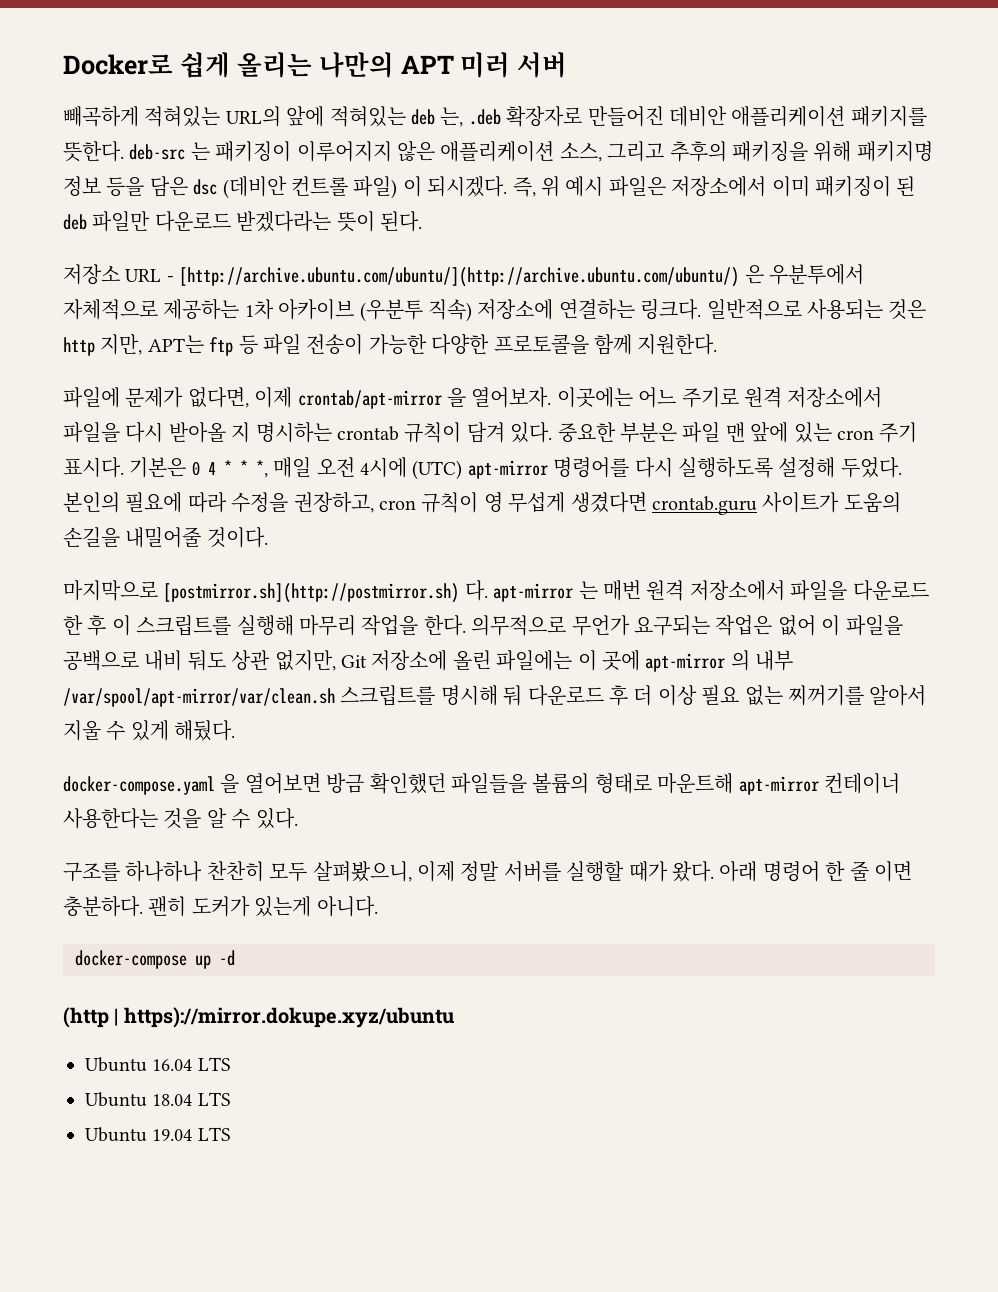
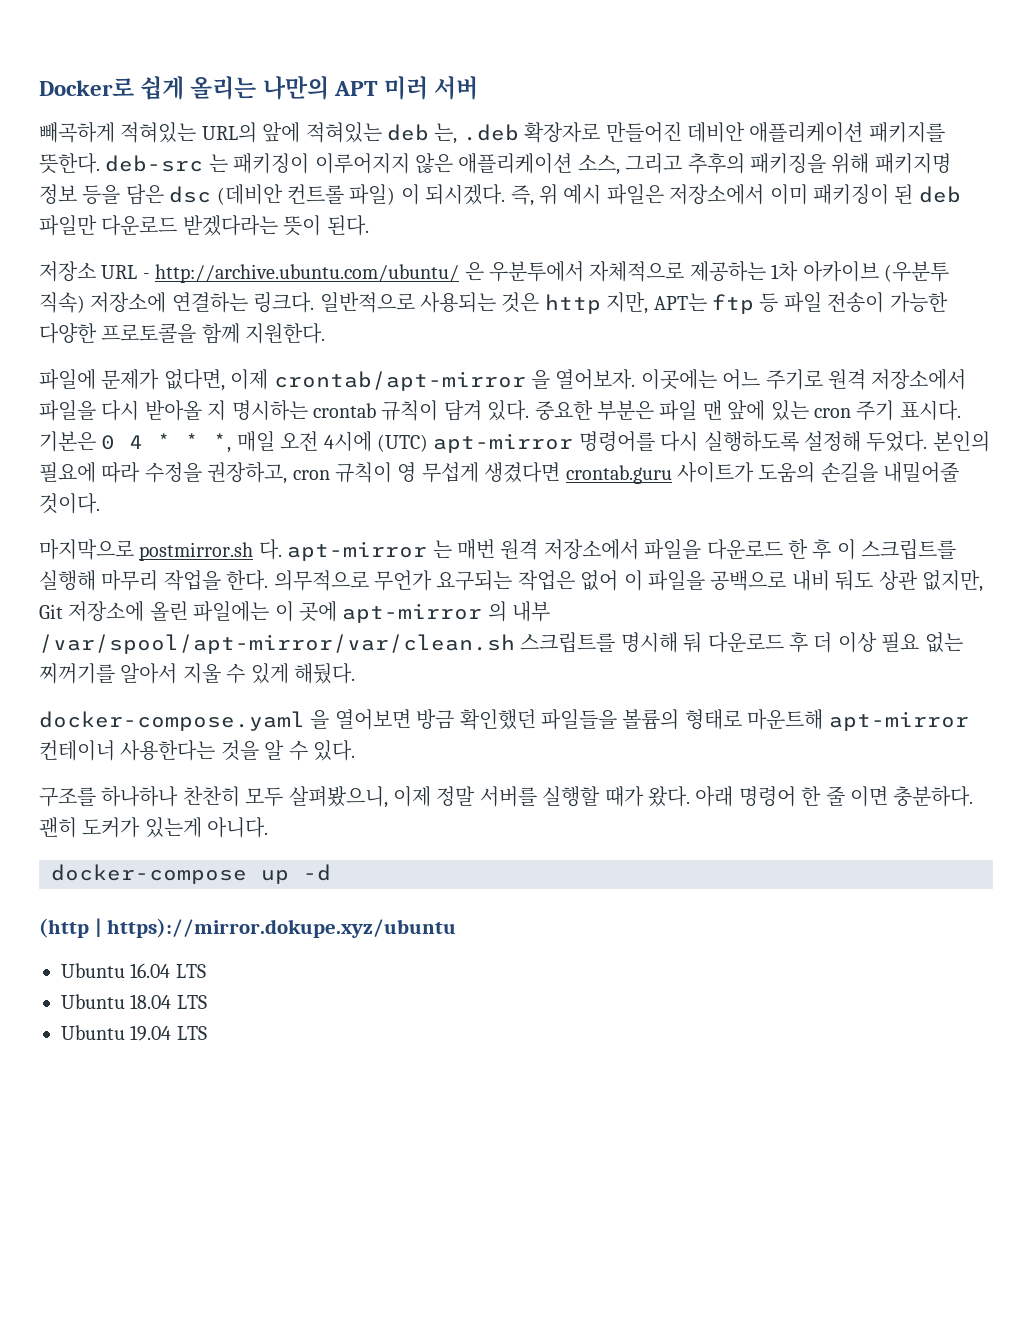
[179,267,740,287] [http://archive.ubuntu.com/ubuntu/](http://archive.ubuntu.com/ubuntu/) -> [155,264,460,283] http://archive.ubuntu.com/ubuntu/
[163,583,460,603] [postmirror.sh](http://postmirror.sh) -> [139,542,254,561] postmirror.sh

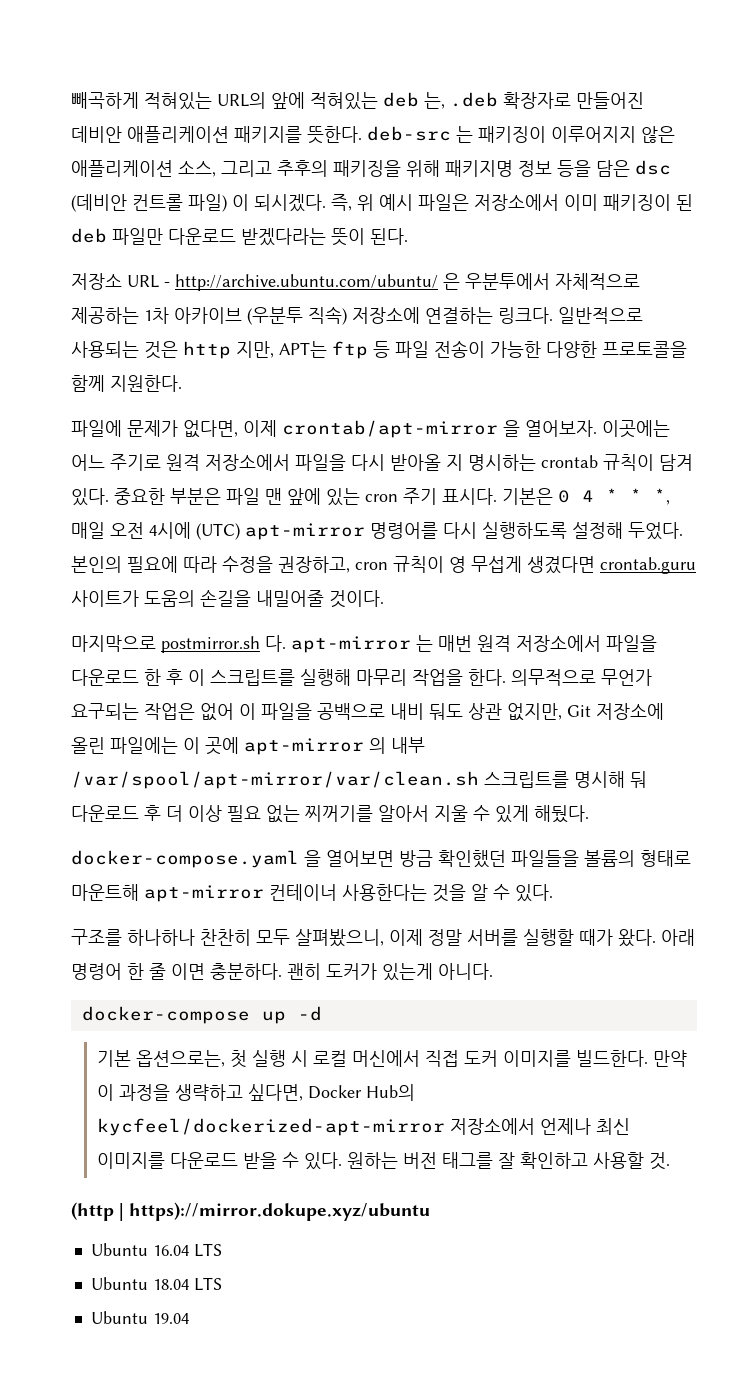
[39,76,479,100] Docker로 쉽게 올리는 나만의 APT 미러 서버 // -> (71, 100) none
(331, 872) none -> [96,1050,687,1068] [96,1084,415,1101] [96,1118,630,1136] [96,1152,670,1170] // 기본 옵션으로는, 첫 실행 시 로컬 머신에서 직접 도커 이미지를 빌드한다. 만약 이 과정을 생략하고 싶다면, Docker Hub의 kycfeel/dockerized-apt-mirror 저장소에서 언제나 최신 이미지를 다운로드 받을 수 있다. 원하는 버전 태그를 잘 확인하고 사용할 것.
[176,1026,207,1040] LTS -> (189, 1318) none

